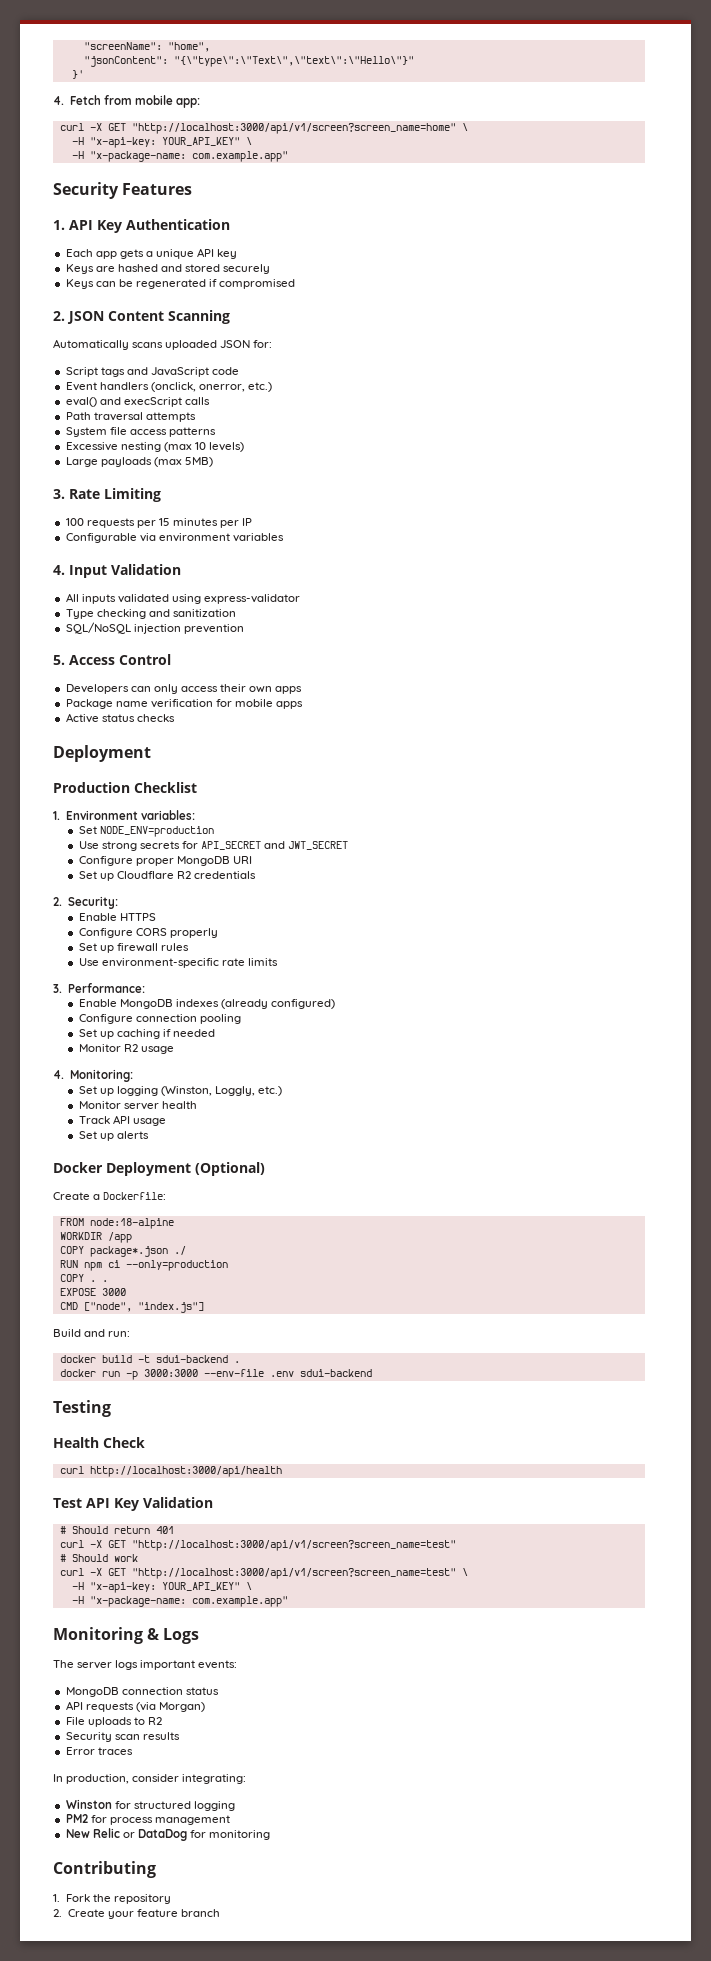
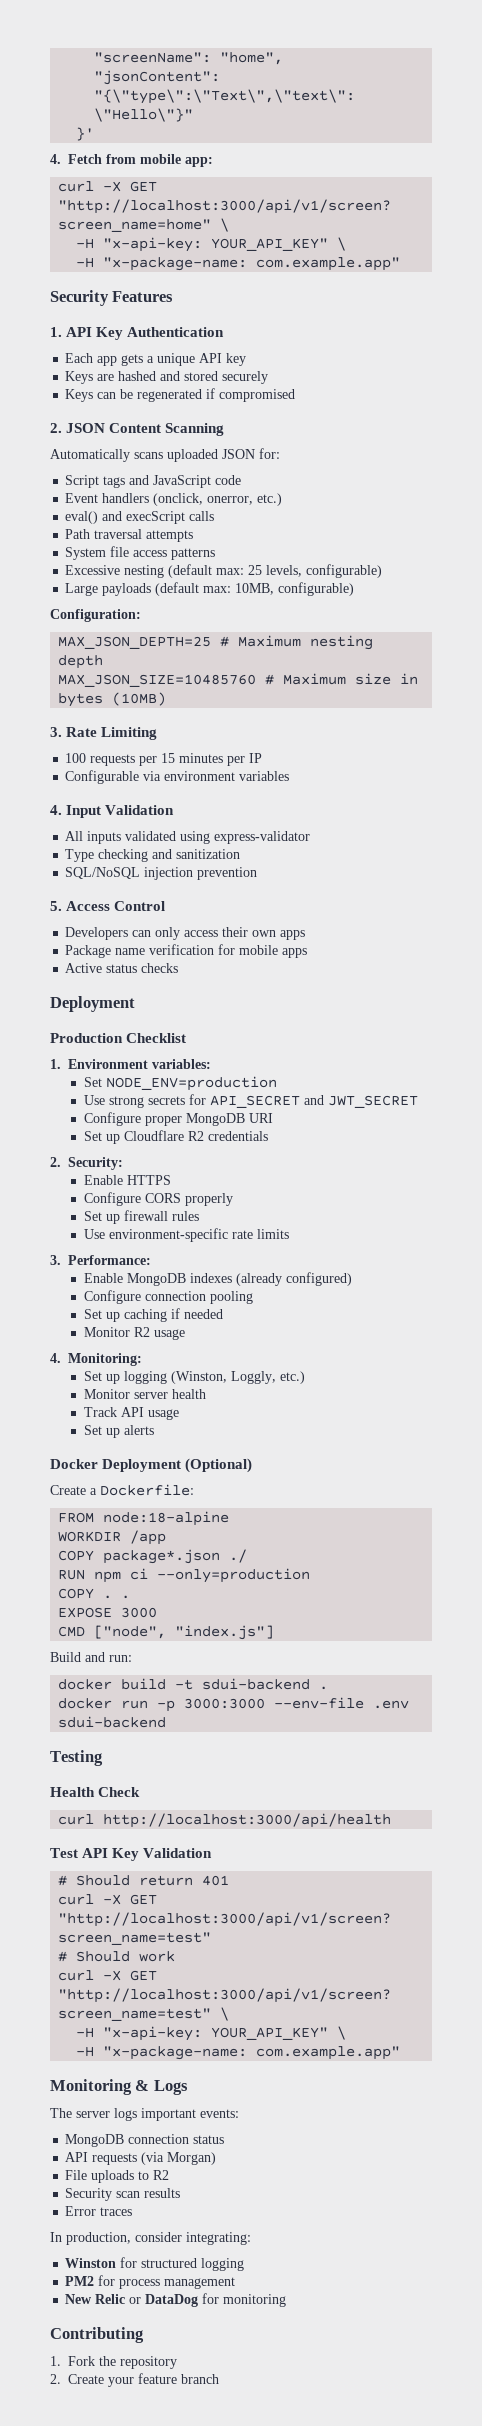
[163,442,245,452] [65,457,213,467] (max 10 levels) // Large payloads (max 5MB) -> [168,564,383,578] [65,582,355,596] [50,609,141,622] [58,635,374,650] [58,655,104,669] [58,673,419,687] [58,692,167,707] (default max: 25 levels, configurable) // Large payloads (default max: 10MB, configurable) // Configuration: // MAX_JSON_DEPTH=25 # Maximum nesting depth // MAX_JSON_SIZE=10485760 # Maximum size in bytes (10MB)

